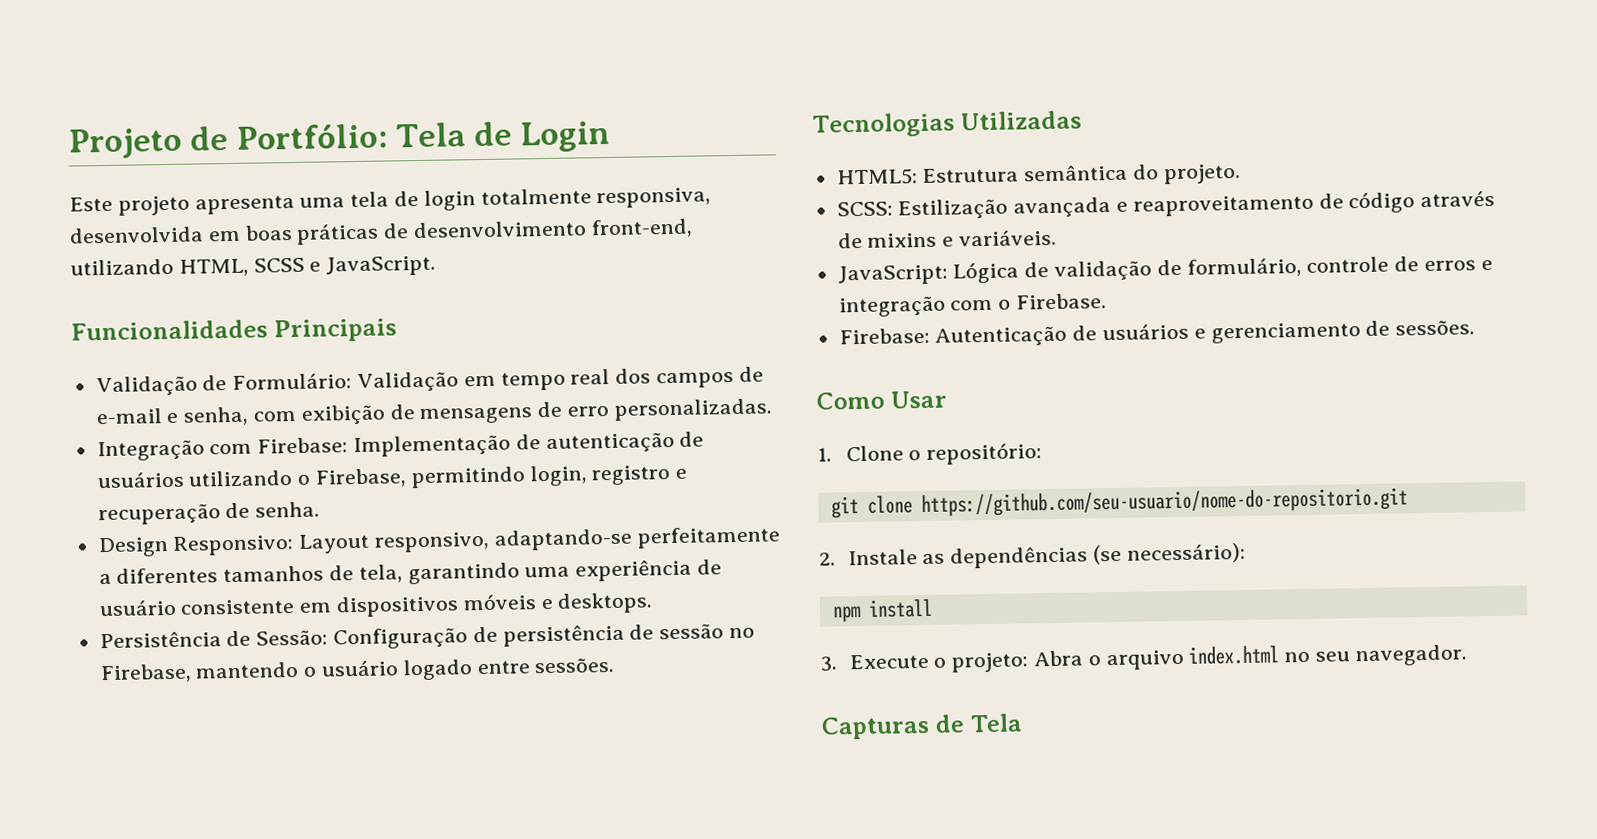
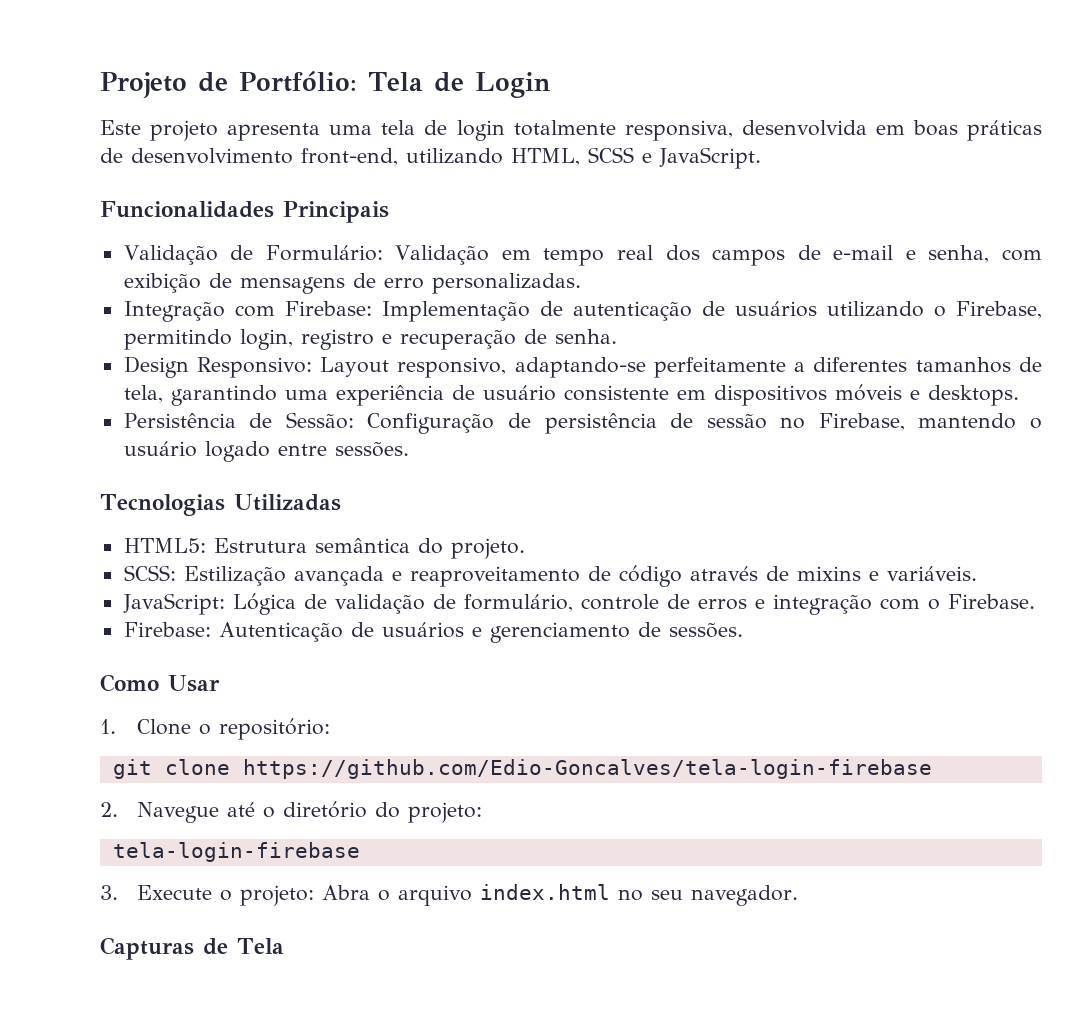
[920,487,1408,518] https://github.com/seu-usuario/nome-do-repositorio.git -> [242,759,932,779] https://github.com/Edio-Goncalves/tela-login-firebase
[847,542,1246,569] [831,598,933,623] Instale as dependências (se necessário): // npm install -> [137,801,483,823] [112,842,360,862] Navegue até o diretório do projeto: // tela-login-firebase

